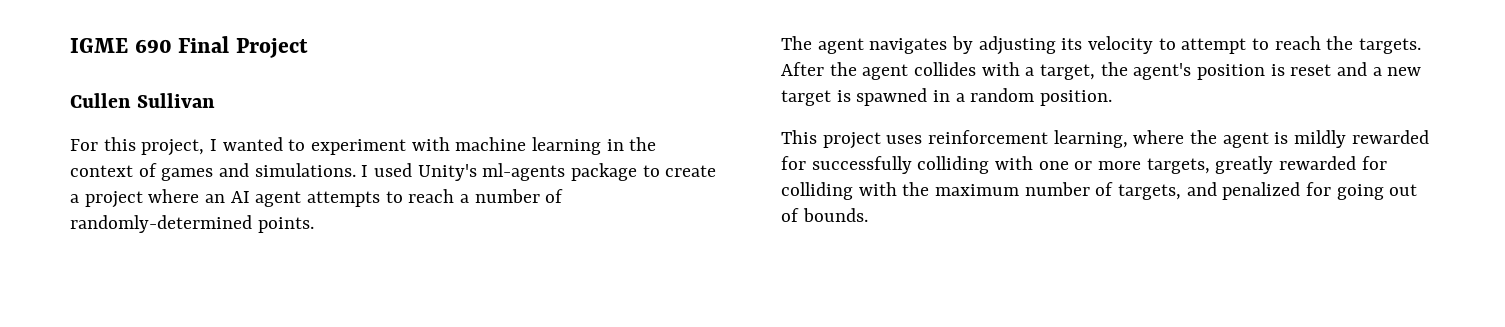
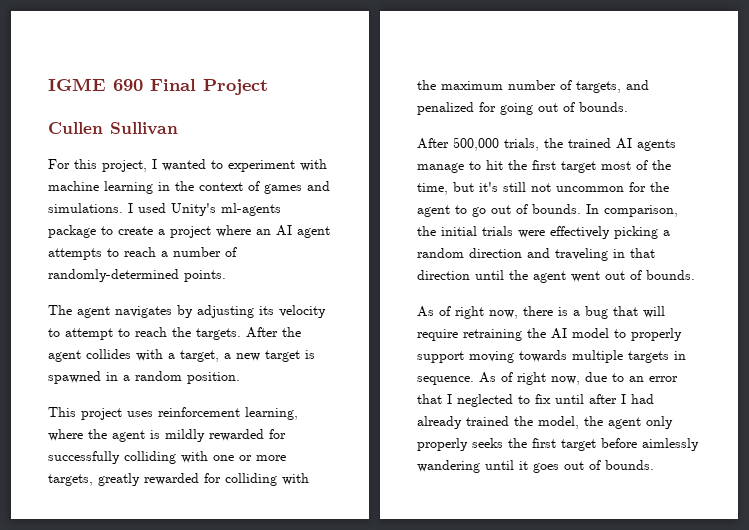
[1100,62,1368,80] the agent's position is reset and -> (219, 356) none
(868, 215) none -> [417,137,676,151] [417,160,671,173] [417,182,669,195] [417,204,678,217] [417,226,670,239] [417,248,655,261] [417,270,695,283] [417,306,665,319] [417,328,682,341] [417,350,686,363] [417,372,678,385] [417,394,654,407] [417,416,673,429] [417,438,699,451] [417,460,654,473] // After 500,000 trials, the trained AI agents manage to hit the first target most of the time, but it's still not uncommon for the agent to go out of bounds. In comparison, the initial trials were effectively picking a random direction and traveling in that direction until the agent went out of bounds. // As of right now, there is a bug that will require retraining the AI model to properly support moving towards multiple targets in sequence. As of right now, due to an error that I neglected to fix until after I had already trained the model, the agent only properly seeks the first target before aimlessly wandering until it goes out of bounds.

